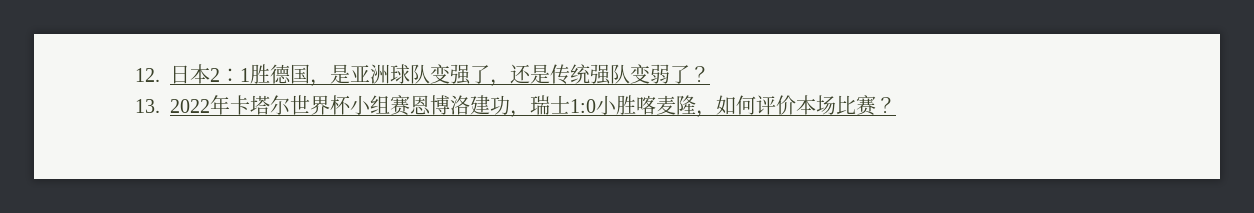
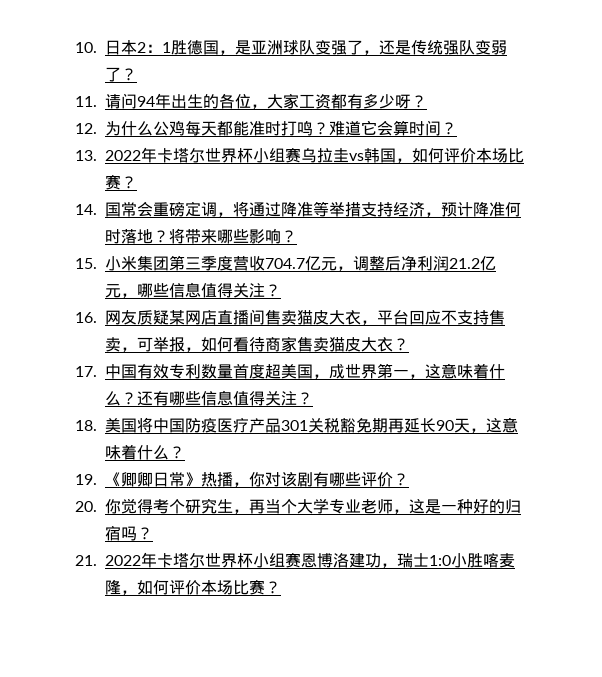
[135,68,160,82] 12. -> [75,42,97,53] 10.
[135,99,160,113] 13. -> [75,93,427,109] [75,120,457,136] [75,147,524,163] [105,174,137,190] [75,201,521,217] [105,228,297,244] [75,255,496,271] [105,282,281,298] [75,309,505,325] [105,336,409,352] [75,363,505,379] [105,390,313,406] [75,417,518,433] [105,444,185,460] [75,472,409,487] [75,498,521,514] [105,525,153,541] [75,555,97,566] 11.请问94年出生的各位，大家工资都有多少呀？ // 12.为什么公鸡每天都能准时打鸣？难道它会算时间？ // 13. 2022年卡塔尔世界杯小组赛乌拉圭vs韩国，如何评价本场比赛？ // 14.国常会重磅定调，将通过降准等举措支持经济，预计降准何时落地？将带来哪些影响？ // 15.小米集团第三季度营收704.7亿元，调整后净利润21.2亿元，哪些信息值得关注？ // 16.网友质疑某网店直播间售卖猫皮大衣，平台回应不支持售卖，可举报，如何看待商家售卖猫皮大衣？ // 17.中国有效专利数量首度超美国，成世界第一，这意味着什么？还有哪些信息值得关注？ // 18.美国将中国防疫医疗产品301关税豁免期再延长90天，这意味着什么？ // 19.《卿卿日常》热播，你对该剧有哪些评价？ // 20.你觉得考个研究生，再当个大学专业老师，这是一种好的归宿吗？ // 21.

